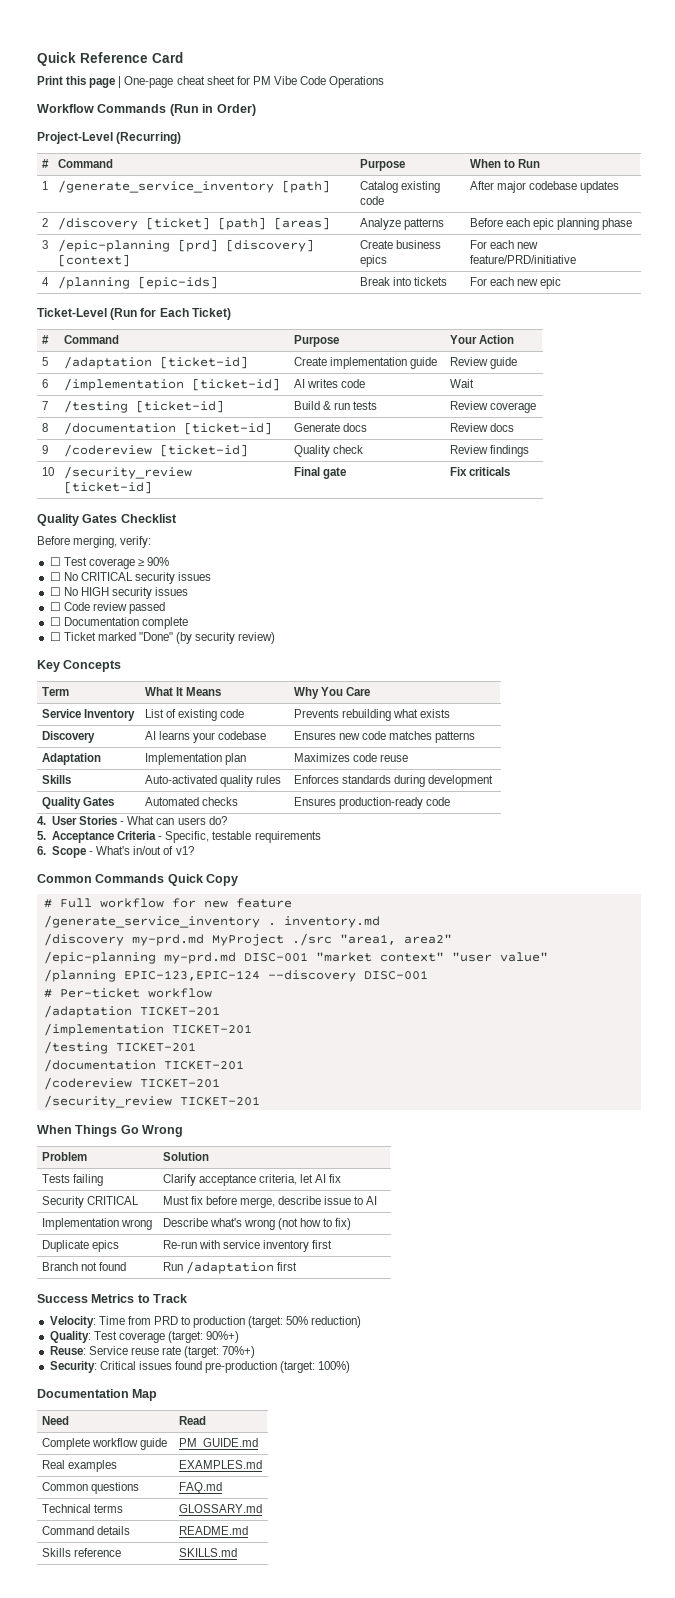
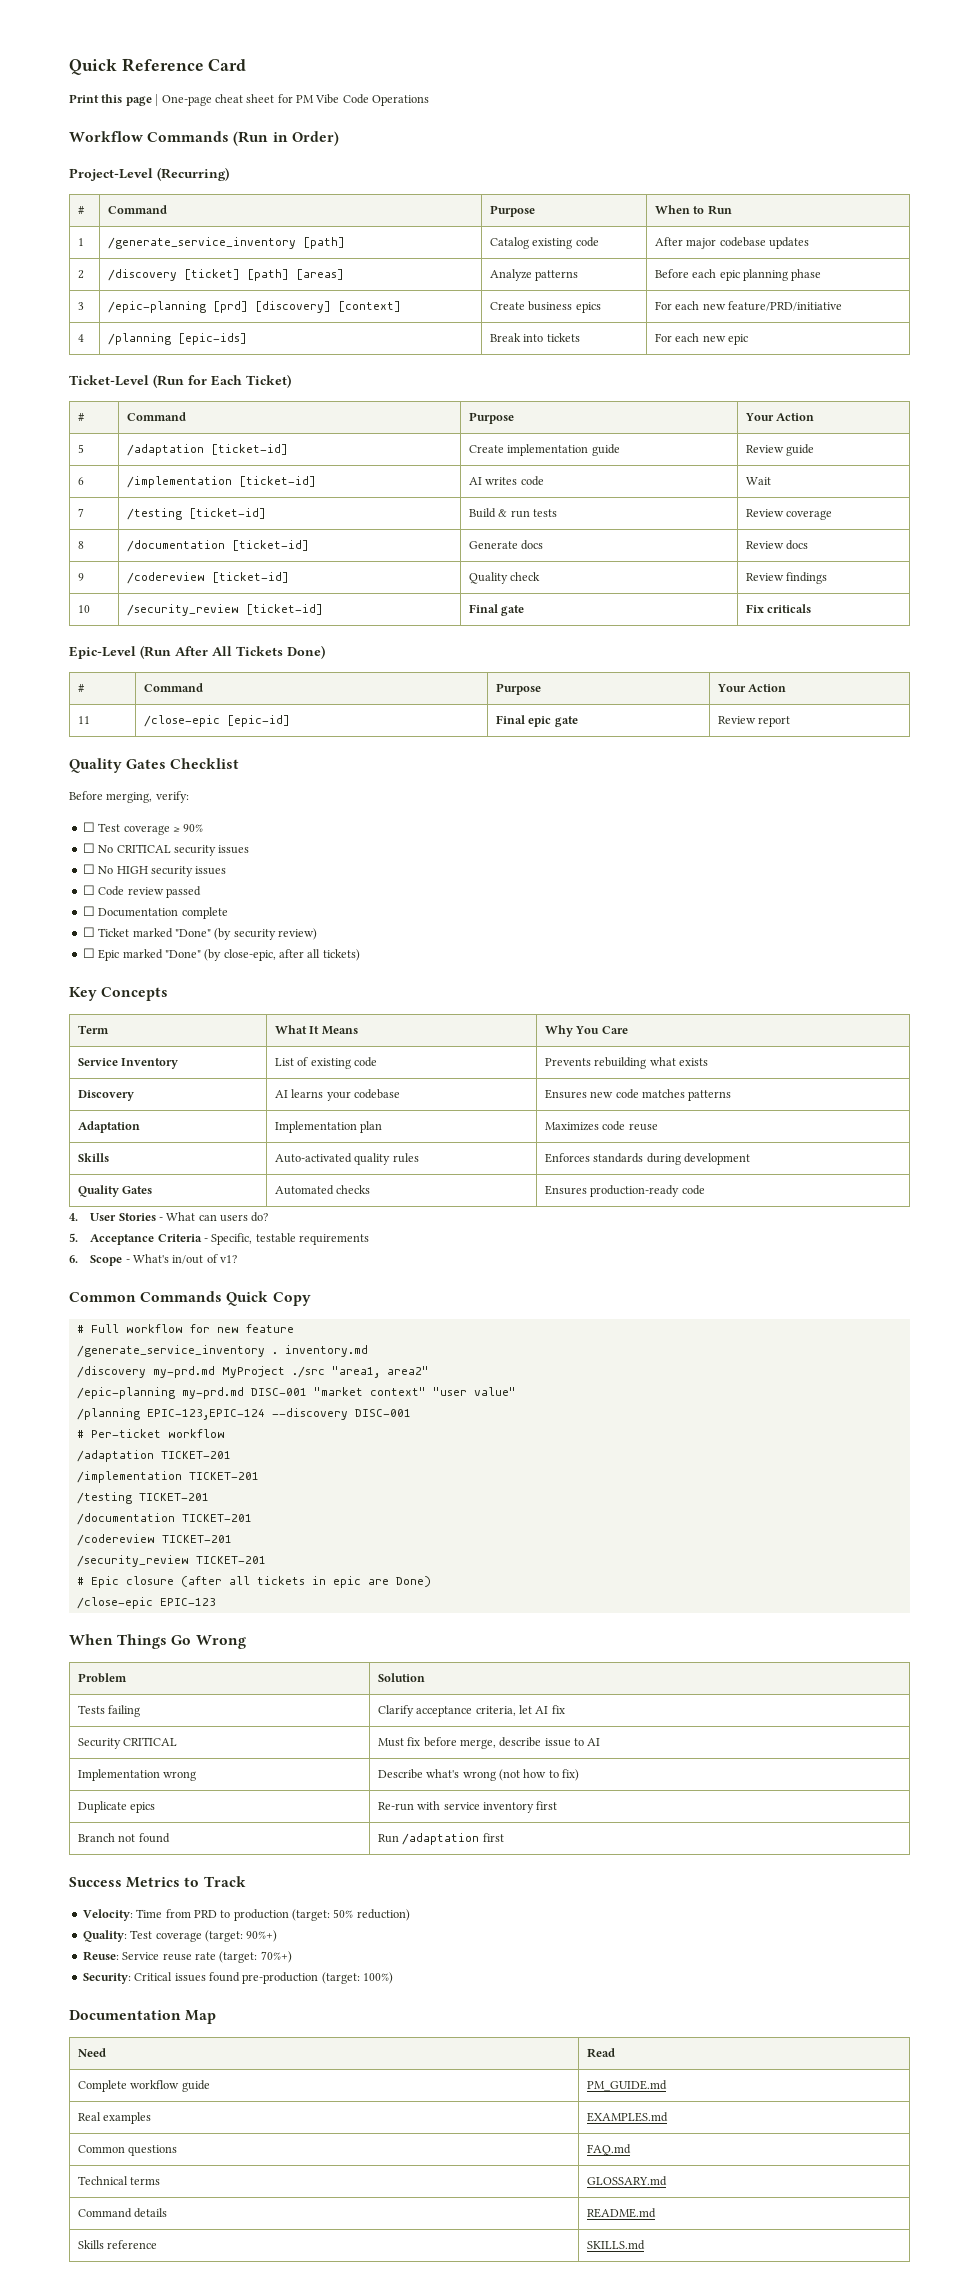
(510, 471) none -> [69,645,325,659] [77,684,85,692] [143,683,203,692] [495,683,541,695] [716,684,787,692] [77,716,90,724] [143,715,290,727] [495,715,578,727] [717,716,791,727] // Epic-Level (Run After All Tickets Done) // # | Command | Purpose | Your Action // 11 | /close-epic [epic-id] | Final epic gate | Review report
(276, 638) none -> [82,948,360,961] // ☐ Epic marked "Done" (by close-epic, after all tickets)
(260, 1101) none -> [76,1576,431,1588] [76,1597,216,1609] // # Epic closure (after all tickets in epic are Done) // /close-epic EPIC-123

